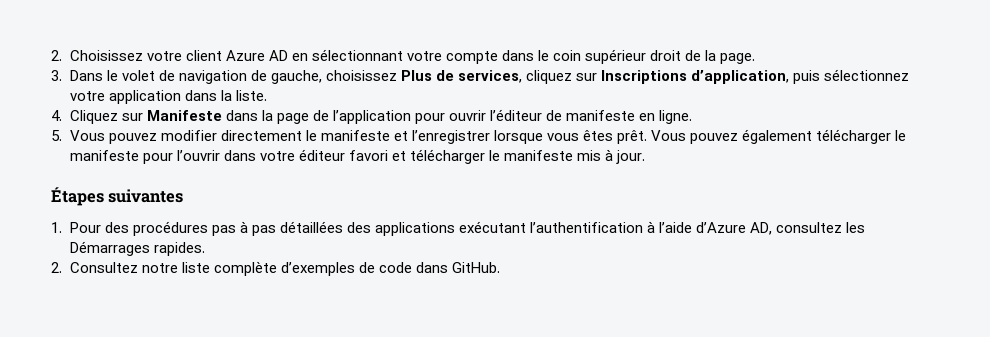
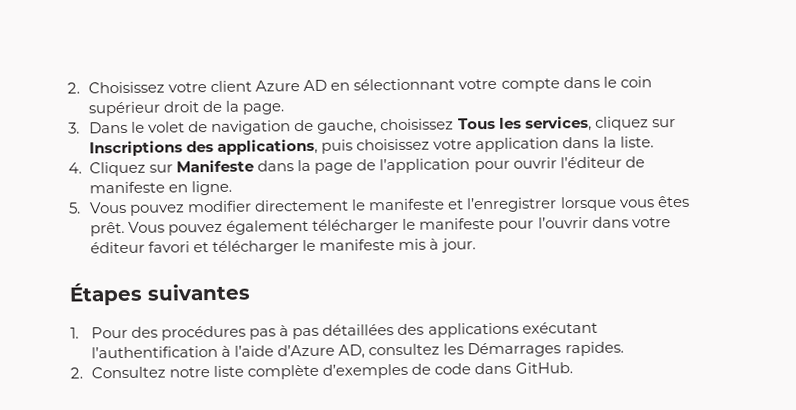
[400,70,454,81] Plus de -> [457,117,522,130] Tous les
[691,69,910,84] d’application, puis sélectionnez -> [186,138,431,155] des applications, puis choisissez

